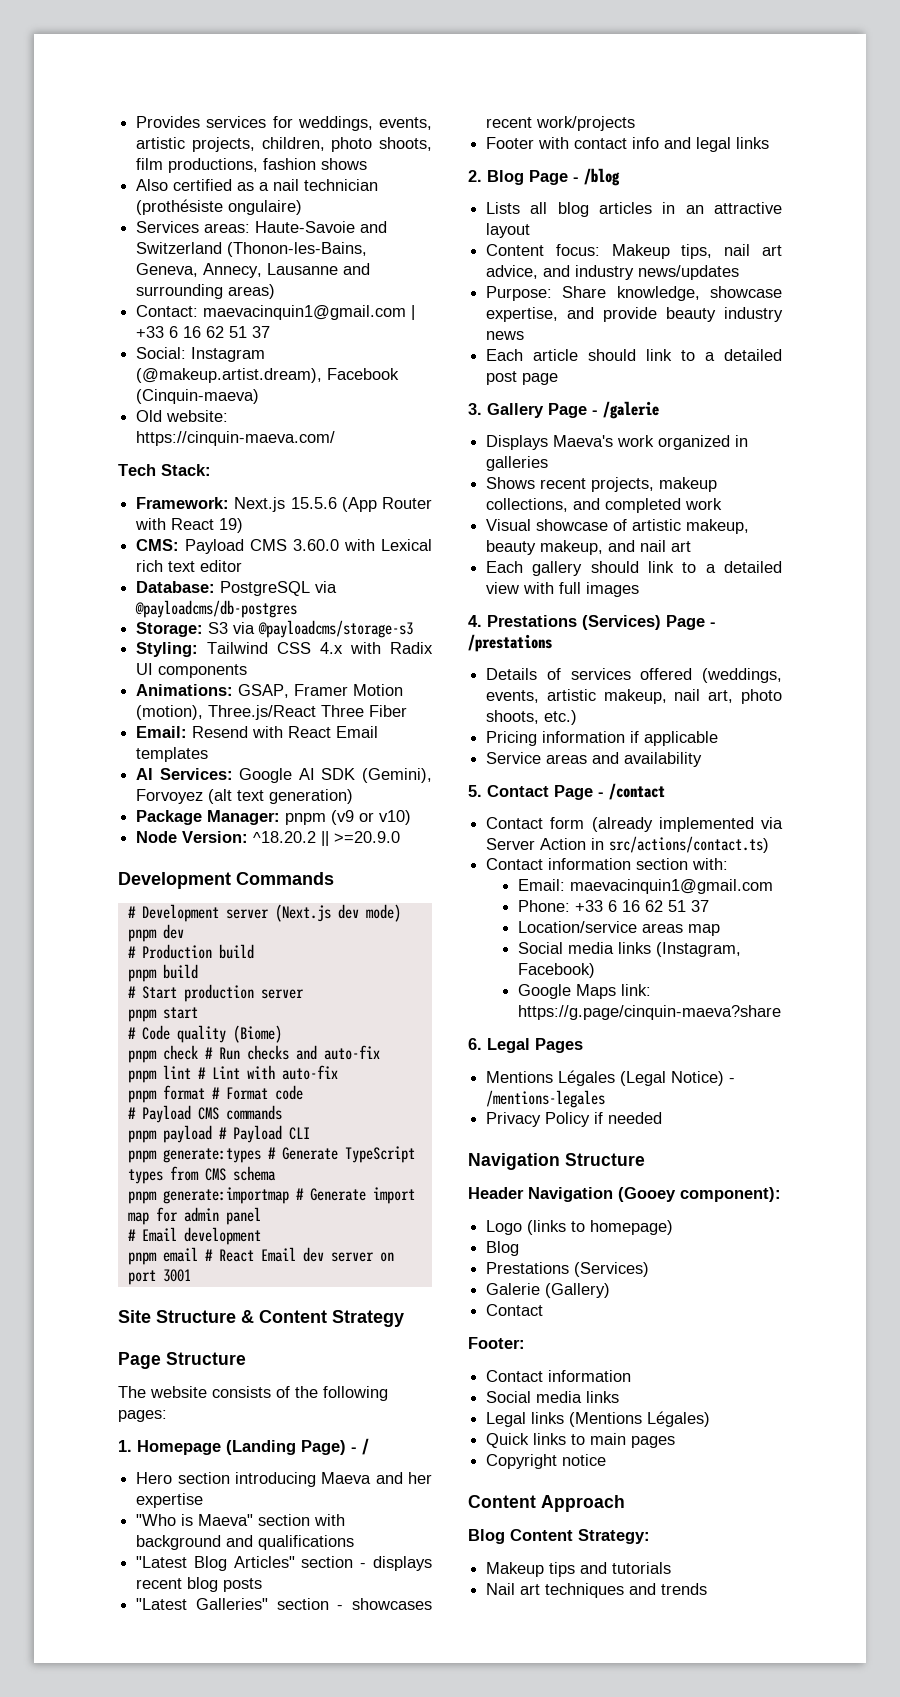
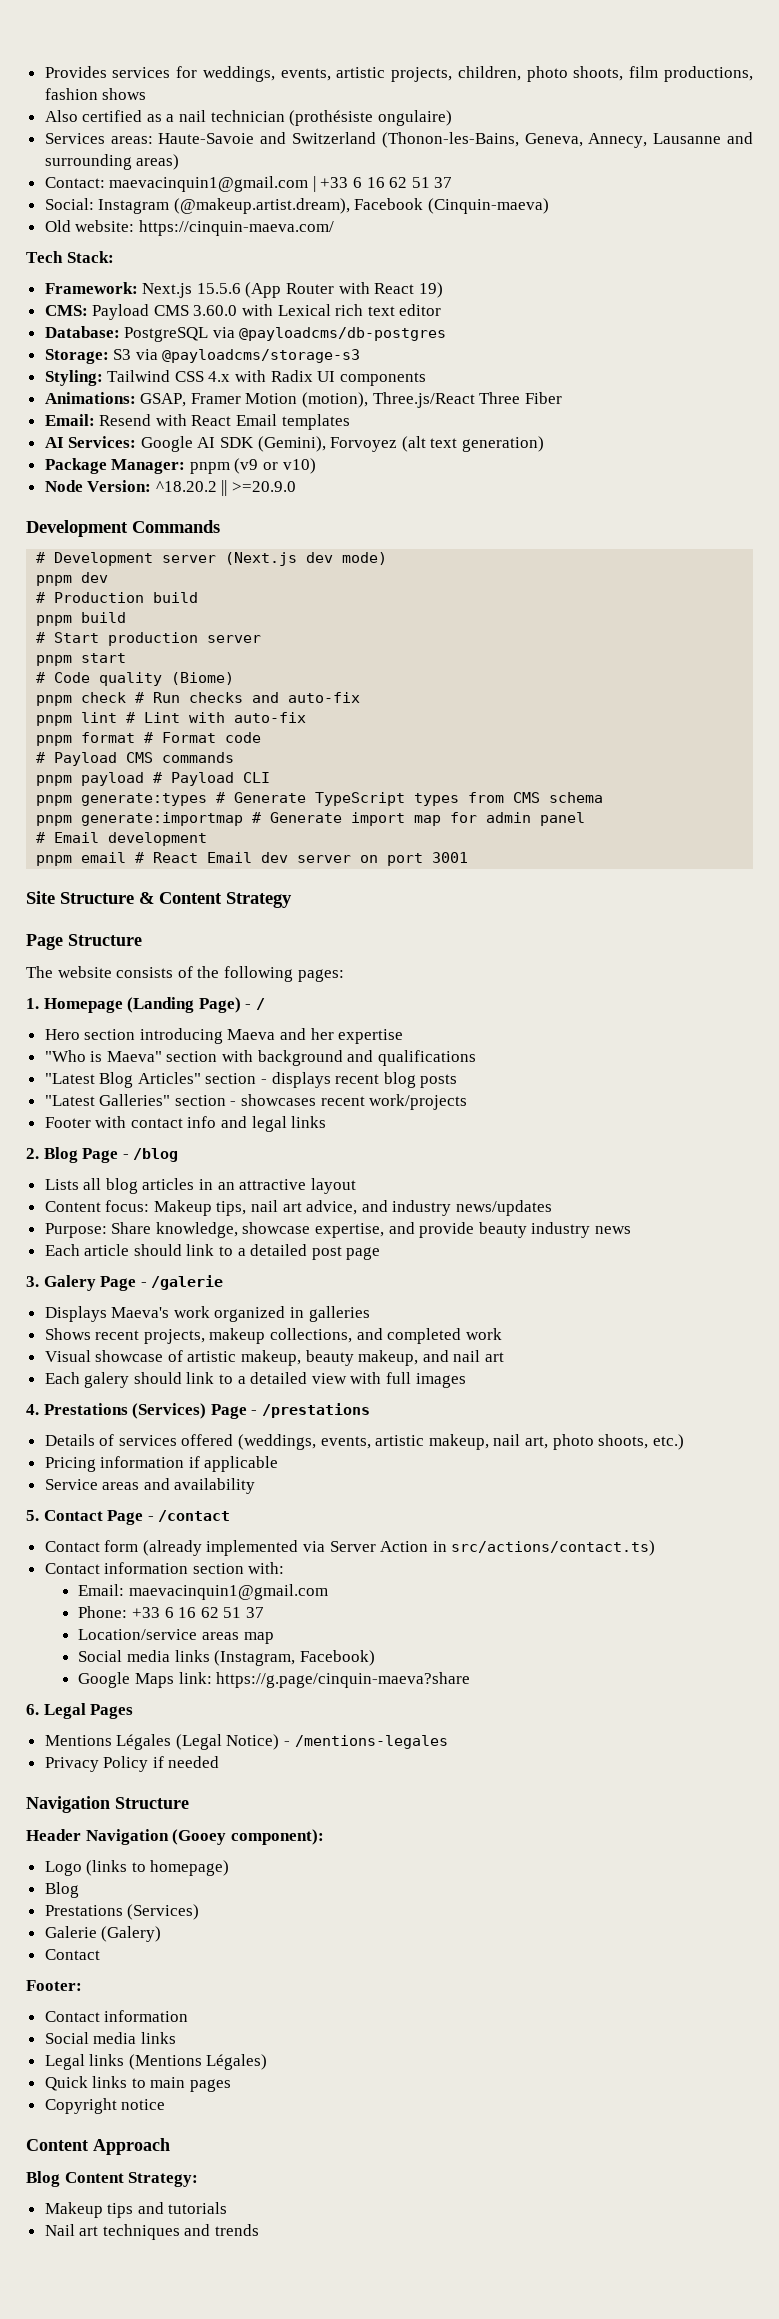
[487,403,544,418] Gallery -> [43,1275,96,1291] Galery
[532,561,583,576] gallery -> [84,1372,130,1388] galery
[545,1283,611,1298] (Gallery) -> [101,1926,162,1942] (Galery)

